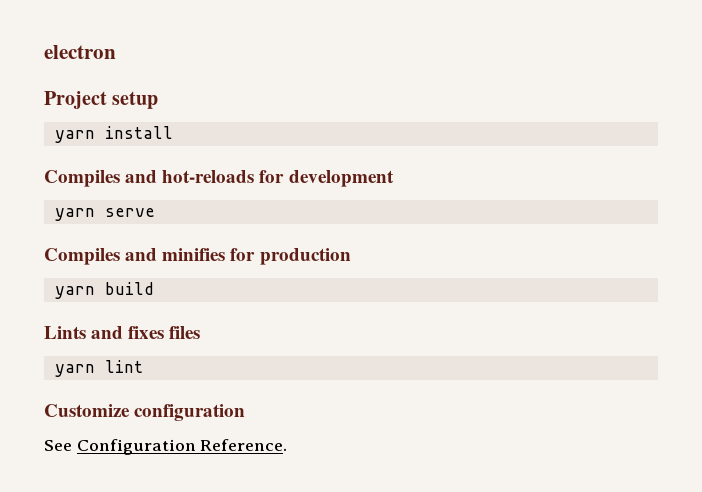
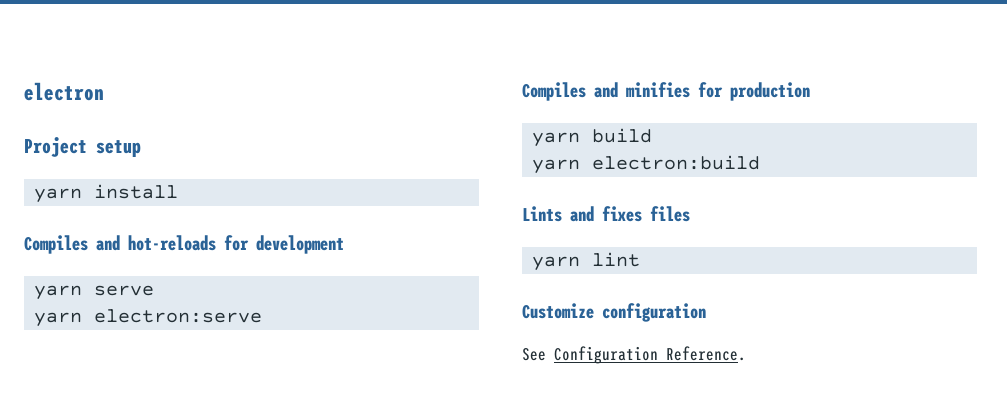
(155, 212) none -> [34,309,263,327] // yarn electron:serve
(154, 288) none -> [532,155,761,174] // yarn electron:build

